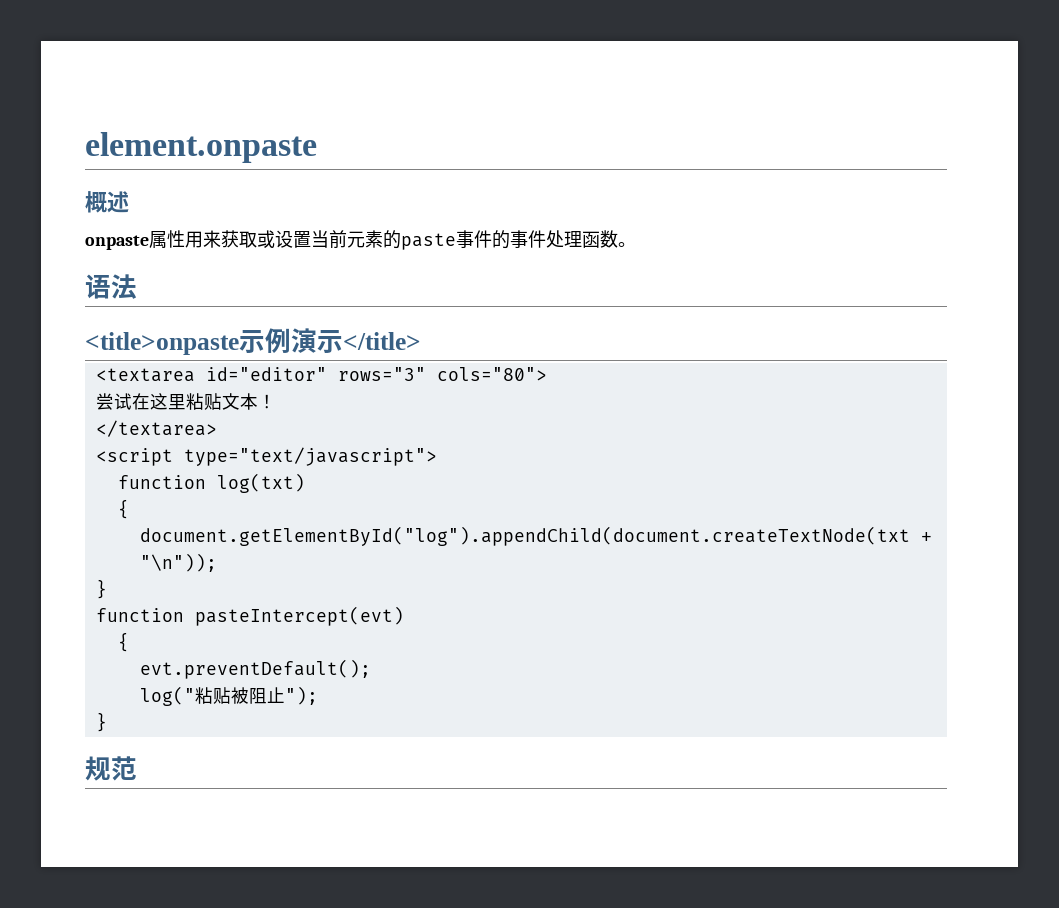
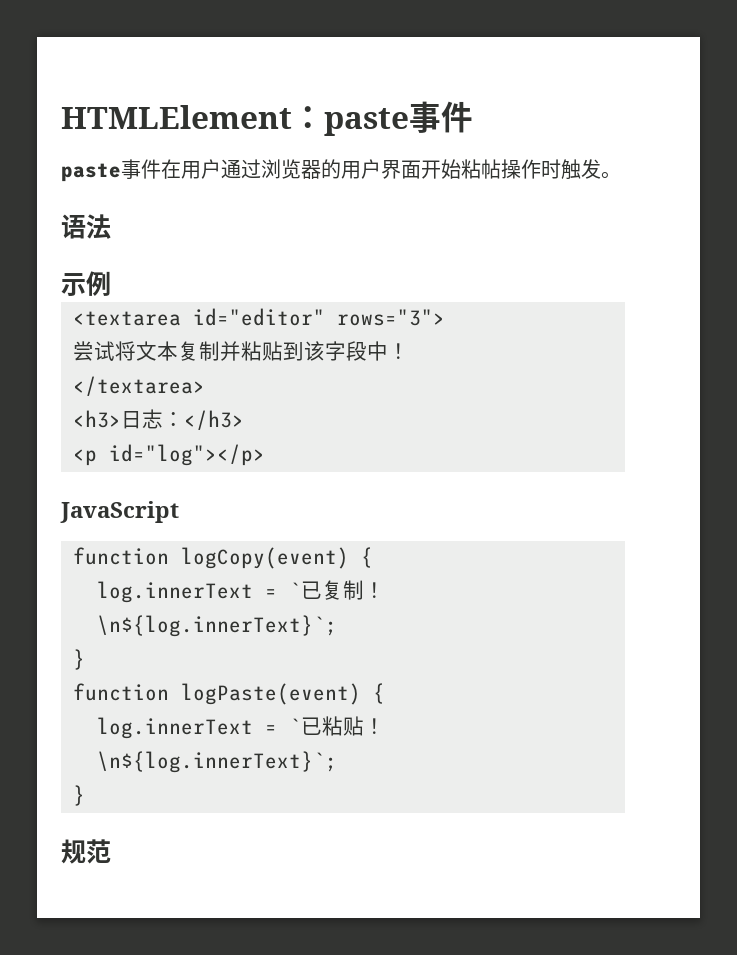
[85,132,317,163] [85,191,129,213] [85,230,618,250] element.onpaste // 概述 // onpaste属性用来获取或设置当前元素的paste事件的事件处理函数 -> [61,101,473,136] [61,159,601,182] HTMLElement：paste事件 // paste事件在用户通过浏览器的用户界面开始粘帖操作时触发
[85,332,239,355] <title>onpaste -> (111, 226) none
[291,328,421,353] 演示</title> -> (111, 283) none
[337,367,547,381] rows="3" cols="80"> -> [337,309,445,326] rows="3">
[131,393,276,410] [95,420,217,437] [95,447,437,466] [117,473,305,493] [117,499,129,519] [139,526,932,546] [139,553,217,572] 在这里粘贴文本！ // </textarea> // <script type="text/javascript"> // function log(txt) // { // document.getElementById("log").appendChild(document.createTextNode(txt + "\n")); -> [115,341,409,361] [73,376,205,396] [73,409,244,430] [73,444,265,466] [60,501,179,523] [73,547,373,569] [97,580,385,603] [97,615,337,637] 将文本复制并粘贴到该字段中！ // </textarea> // <h3>日志：</h3> // <p id="log"></p> // JavaScript // function logCopy(event) { // log.innerText = `已复制！\n${log.innerText}`;
[194,606,404,626] [117,632,129,652] [139,659,371,679] [139,686,318,706] pasteIntercept(evt) // { // evt.preventDefault(); // log("粘贴被阻止"); -> [181,683,385,705] [97,716,385,739] [97,751,337,773] logPaste(event) { // log.innerText = `已粘贴！\n${log.innerText}`;

